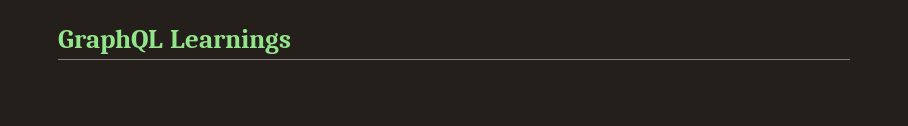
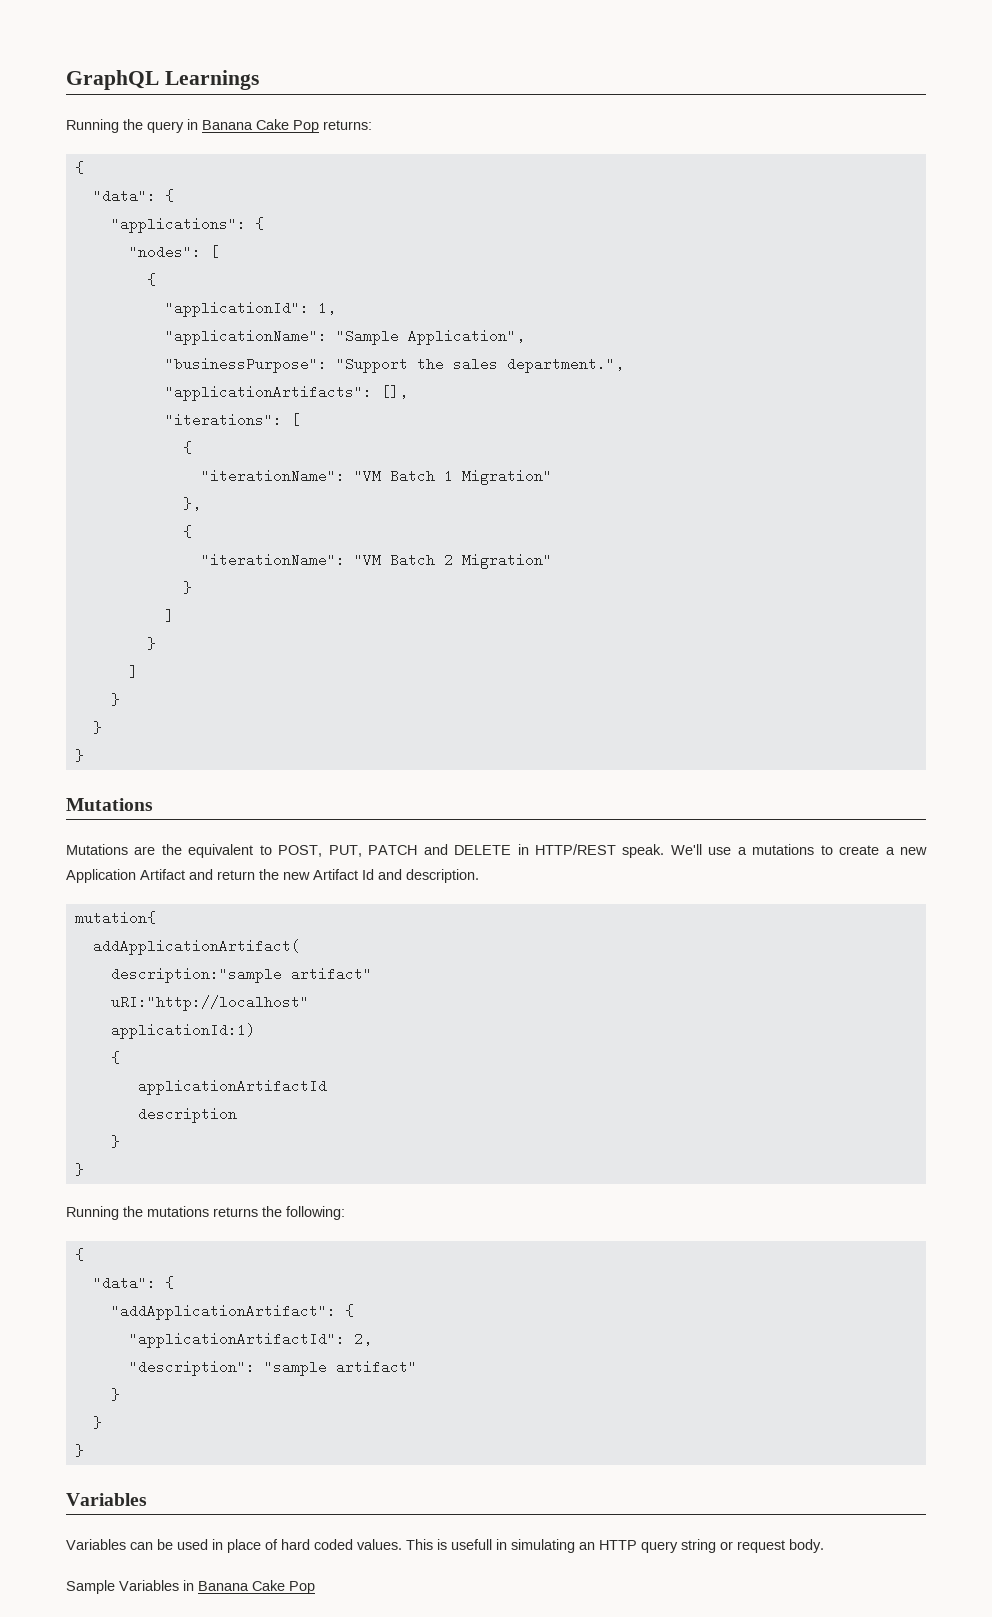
(292, 41) none -> [66,119,372,133] [74,161,84,174] [92,189,174,203] [110,217,264,233] [128,245,219,259] [146,273,156,286] [164,301,336,317] [164,329,525,345] [164,357,624,373] [164,385,408,401] [164,413,300,427] [182,441,192,454] [200,469,552,485] [182,497,201,511] [182,525,192,538] [200,553,552,569] [182,581,192,594] [164,609,174,623] [146,637,156,650] [128,665,138,679] [110,693,120,706] [92,721,102,734] [74,749,84,762] [66,798,153,811] [66,844,928,858] [66,869,479,883] [74,911,156,925] [92,939,300,955] [110,967,372,983] [110,995,309,1011] [110,1023,255,1039] [110,1051,120,1064] [137,1079,327,1095] [137,1107,237,1123] [110,1135,120,1148] [74,1163,84,1176] [66,1206,345,1220] [74,1248,84,1261] [92,1276,174,1290] [110,1304,354,1320] [128,1332,372,1348] [128,1360,417,1376] [110,1388,120,1401] [92,1416,102,1429] [74,1444,84,1457] [66,1493,147,1506] [66,1539,824,1553] [66,1580,315,1594] // Running the query in Banana Cake Pop returns: // { // "data": { // "applications": { // "nodes": [ // { // "applicationId": 1, // "applicationName": "Sample Application", // "businessPurpose": "Support the sales department.", // "applicationArtifacts": [], // "iterations": [ // { // "iterationName": "VM Batch 1 Migration" // }, // { // "iterationName": "VM Batch 2 Migration" // } // ] // } // ] // } // } // } // Mutations // Mutations are the equivalent to POST, PUT, PATCH and DELETE in HTTP/REST speak. We'll use a mutations to create a new Application Artifact and return the new Artifact Id and description. // mutation{ // addApplicationArtifact( // description:"sample artifact" // uRI:"http://localhost" // applicationId:1) // { // applicationArtifactId // description // } // } // Running the mutations returns the following: // { // "data": { // "addApplicationArtifact": { // "applicationArtifactId": 2, // "description": "sample artifact" // } // } // } // Variables // Variables can be used in place of hard coded values. This is usefull in simulating an HTTP query string or request body. // Sample Variables in Banana Cake Pop

